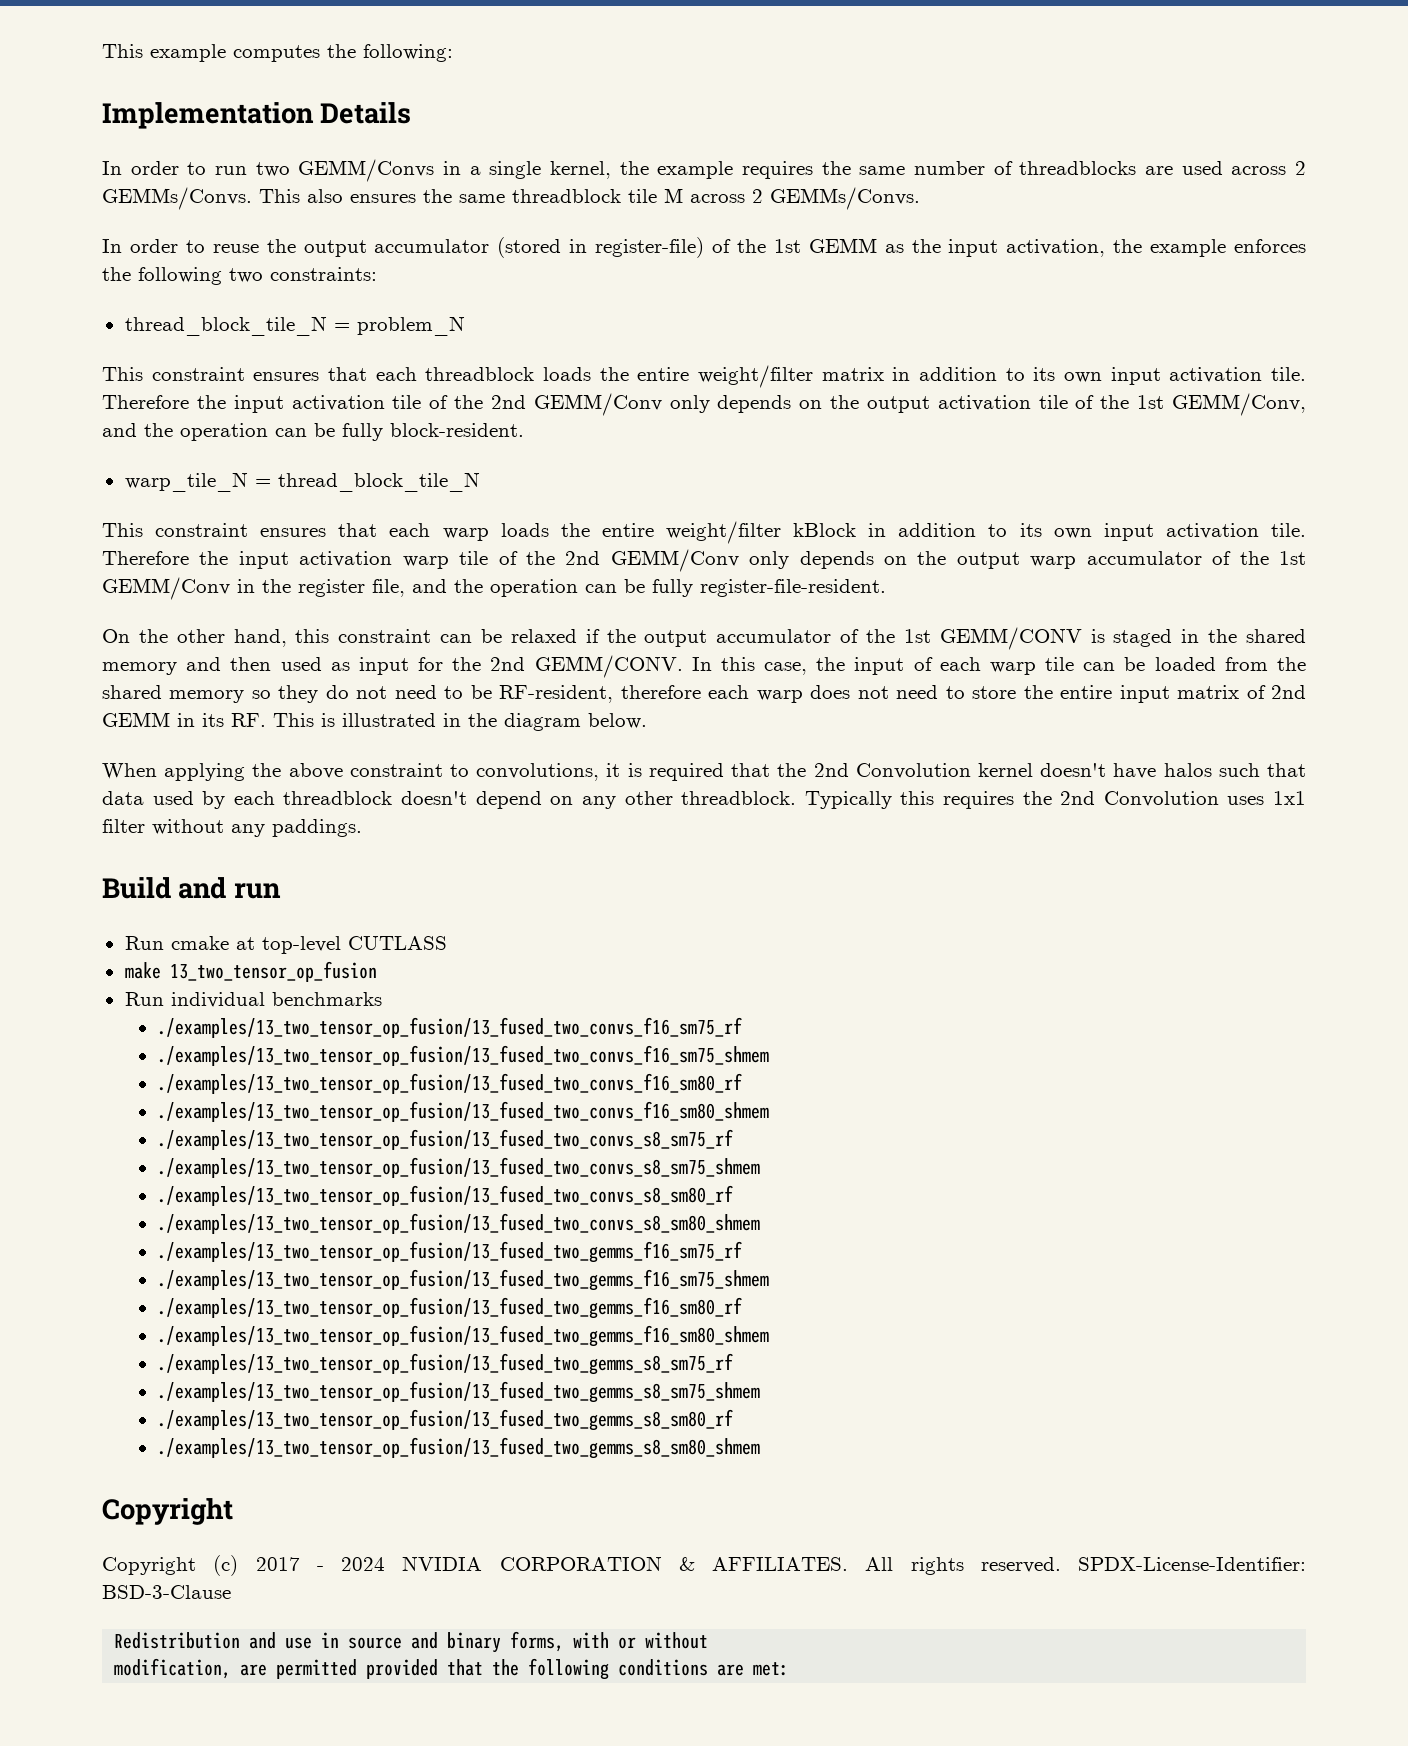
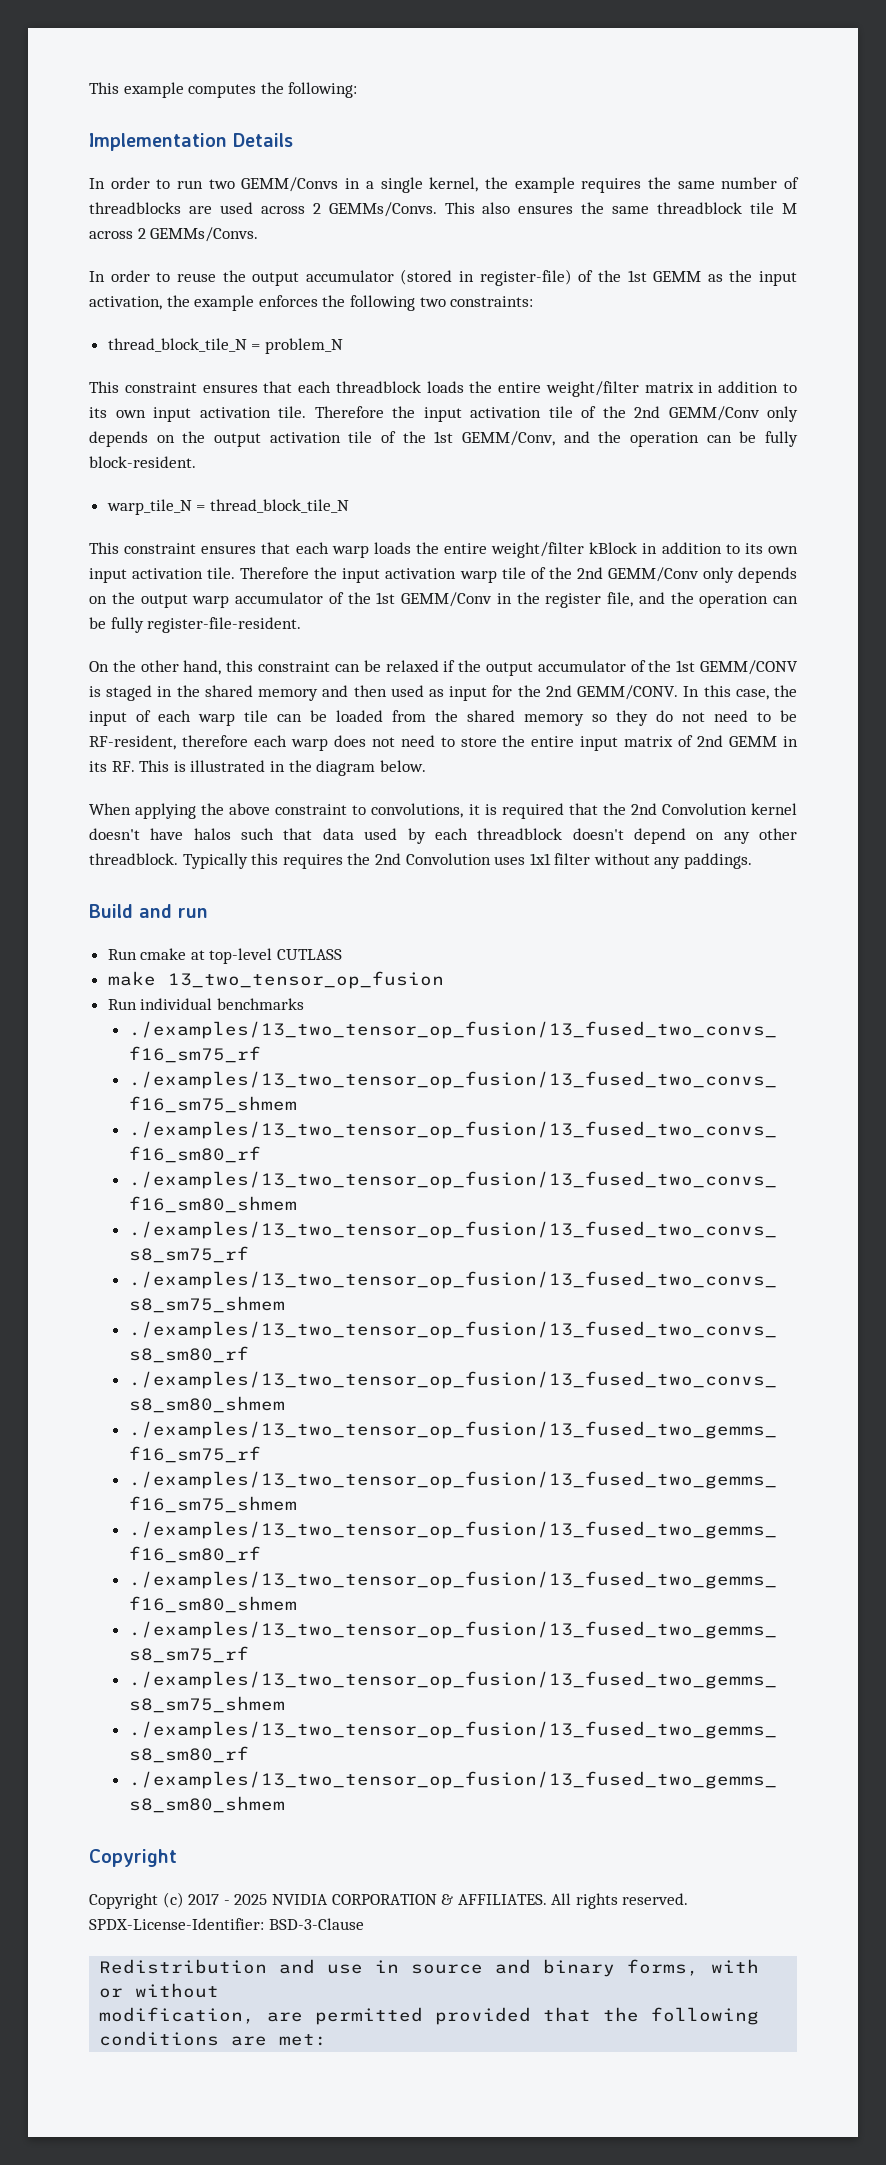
[341,1557,385,1571] 2024 -> [234,1894,268,1905] 2025

